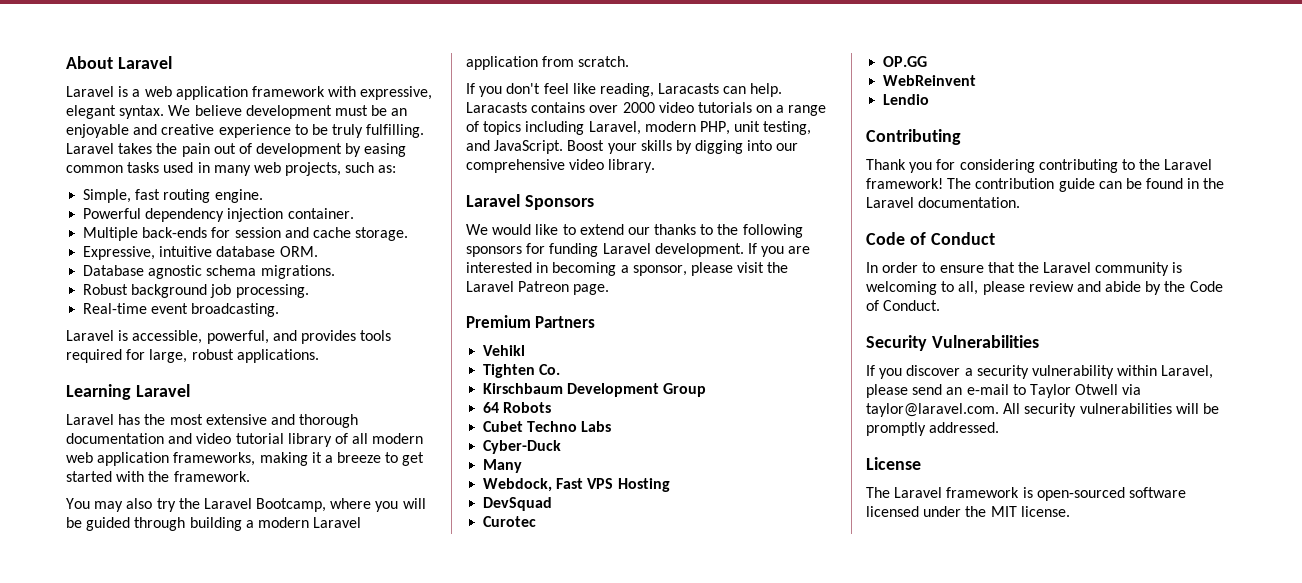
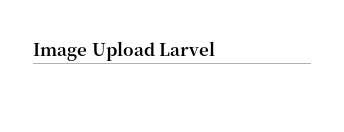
[66,56,172,69] [66,86,433,100] [66,105,408,119] [66,124,425,138] [66,143,407,157] [66,162,397,176] [83,189,263,203] [83,208,354,222] [83,227,409,241] [83,246,318,260] [83,265,335,279] [83,284,309,298] [83,303,280,317] [66,330,392,344] [66,349,319,363] [66,384,190,400] [66,414,359,428] [66,433,424,447] [66,452,425,466] [66,471,250,482] [66,498,426,512] [66,517,362,531] [466,56,630,70] [466,83,783,97] [466,102,827,116] [466,121,812,135] [466,140,799,154] [466,159,656,173] [466,194,594,210] [466,224,803,238] [466,243,811,257] [466,262,789,276] [466,281,610,295] [466,315,596,328] [483,345,526,356] [483,364,561,378] [483,383,707,397] [483,402,552,413] [483,421,612,432] [483,440,562,454] [483,459,523,473] [483,478,670,492] [483,497,553,511] [483,516,537,527] [883,56,928,67] [883,75,977,86] [883,94,930,105] [866,129,961,145] [866,159,1213,173] [866,178,1225,192] [866,197,1021,208] [866,232,995,245] [866,262,1183,276] [866,281,1223,295] [866,300,941,311] [866,335,1039,351] [866,365,1214,379] [866,384,1142,398] [866,403,1219,417] [866,422,1000,436] [866,457,921,470] [866,487,1186,501] [866,506,1070,517] About Laravel // Laravel is a web application framework with expressive, elegant syntax. We believe development must be an enjoyable and creative experience to be truly fulfilling. Laravel takes the pain out of development by easing common tasks used in many web projects, such as: // Simple, fast routing engine. // Powerful dependency injection container. // Multiple back-ends for session and cache storage. // Expressive, intuitive database ORM. // Database agnostic schema migrations. // Robust background job processing. // Real-time event broadcasting. // Laravel is accessible, powerful, and provides tools required for large, robust applications. // Learning Laravel // Laravel has the most extensive and thorough documentation and video tutorial library of all modern web application frameworks, making it a breeze to get started with the framework. // You may also try the Laravel Bootcamp, where you will be guided through building a modern Laravel application from scratch. // If you don't feel like reading, Laracasts can help. Laracasts contains over 2000 video tutorials on a range of topics including Laravel, modern PHP, unit testing, and JavaScript. Boost your skills by digging into our comprehensive video library. // Laravel Sponsors // We would like to extend our thanks to the following sponsors for funding Laravel development. If you are interested in becoming a sponsor, please visit the Laravel Patreon page. // Premium Partners // Vehikl // Tighten Co. // Kirschbaum Development Group // 64 Robots // Cubet Techno Labs // Cyber-Duck // Many // Webdock, Fast VPS Hosting // DevSquad // Curotec // OP.GG // WebReinvent // Lendio // Contributing // Thank you for considering contributing to the Laravel framework! The contribution guide can be found in the Laravel documentation. // Code of Conduct // In order to ensure that the Laravel community is welcoming to all, please review and abide by the Code of Conduct. // Security Vulnerabilities // If you discover a security vulnerability within Laravel, please send an e-mail to Taylor Otwell via taylor@laravel.com. All security vulnerabilities will be promptly addressed. // License // The Laravel framework is open-sourced software licensed under the MIT license. -> [33,41,216,61] Image Upload Larvel

